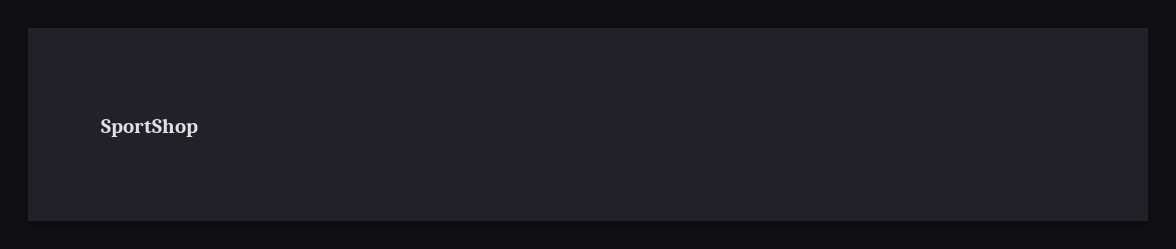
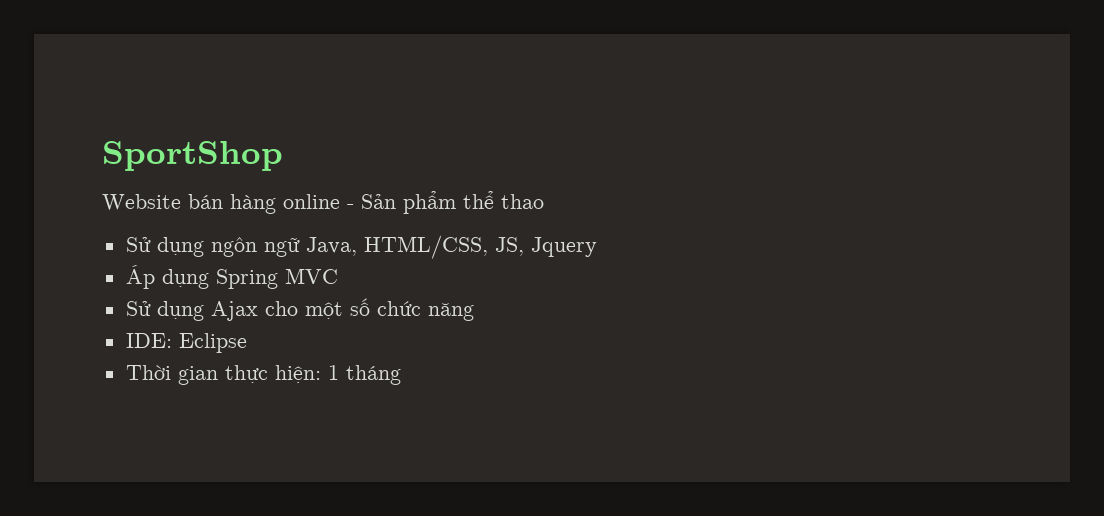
(198, 127) none -> [102,191,544,214] [125,235,597,259] [125,265,338,289] [125,298,474,321] [125,333,247,353] [125,365,401,385] // Website bán hàng online - Sản phẩm thể thao // Sử dụng ngôn ngữ Java, HTML/CSS, JS, Jquery // Áp dụng Spring MVC // Sử dụng Ajax cho một số chức năng // IDE: Eclipse // Thời gian thực hiện: 1 tháng

